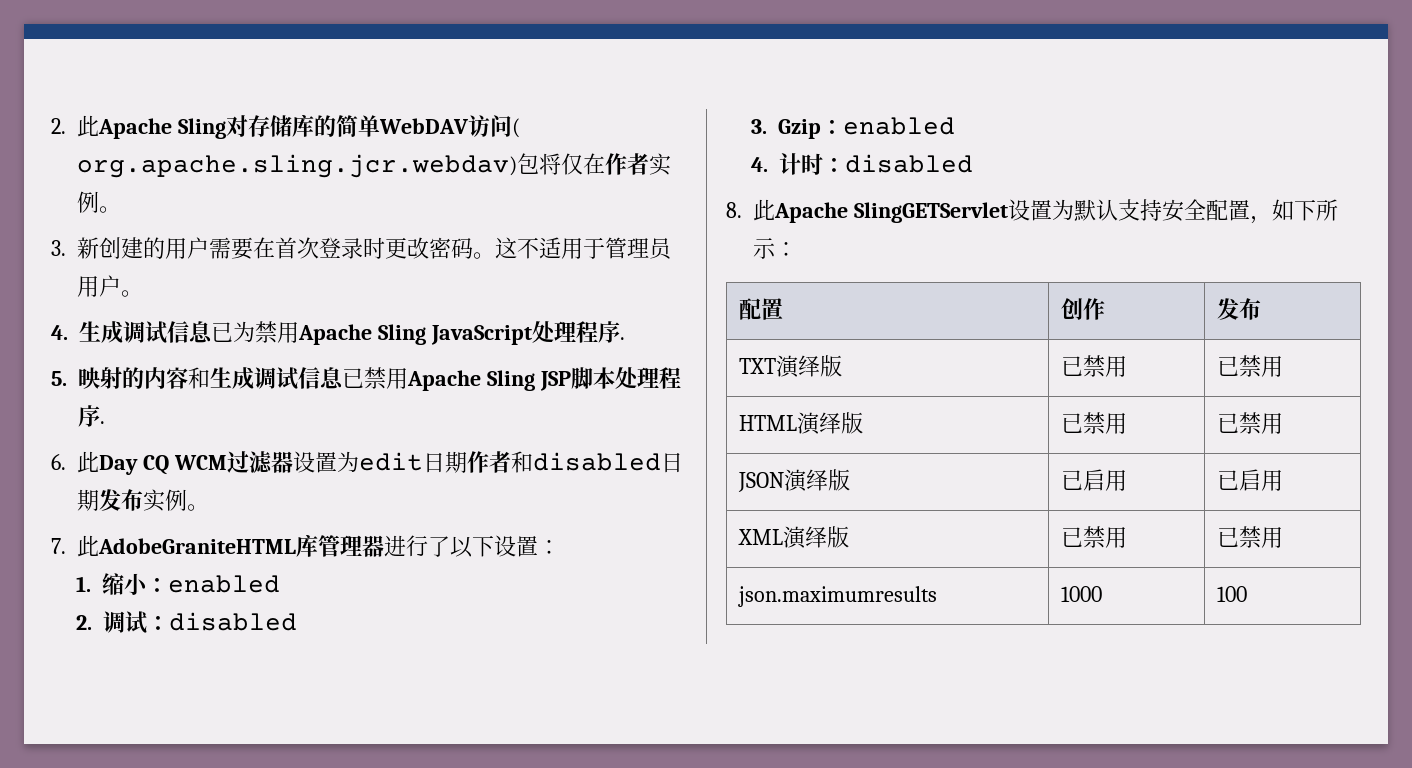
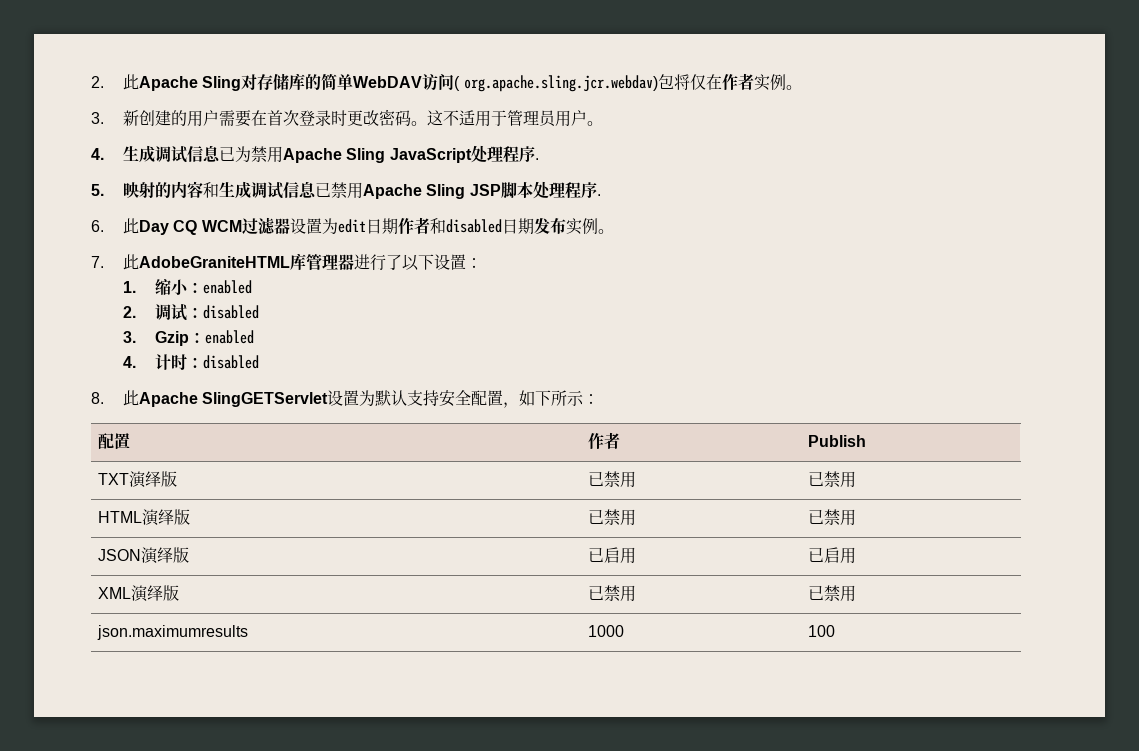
[1061,298,1106,320] [1217,298,1262,320] 创作 | 发布 -> [587,432,620,449] [807,435,866,447] 作者 | Publish

